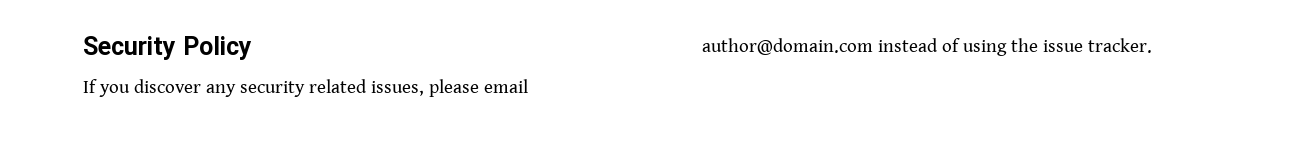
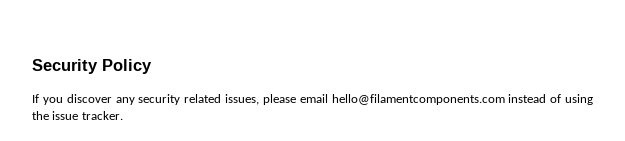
[702,38,873,55] author@domain.com -> [331,94,505,105] hello@filamentcomponents.com

